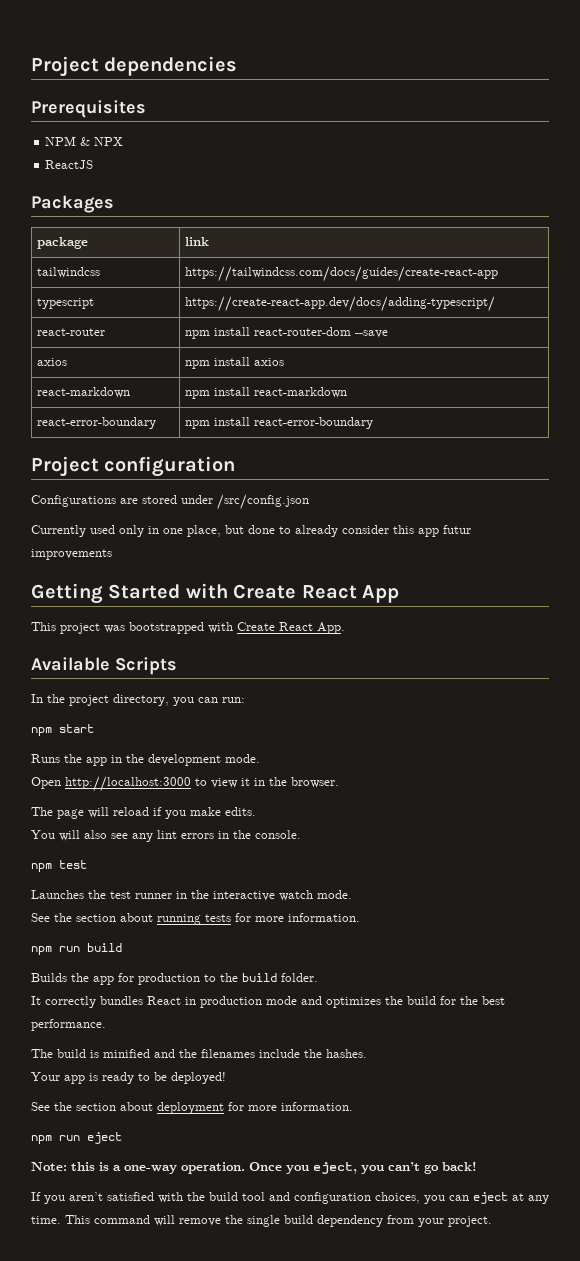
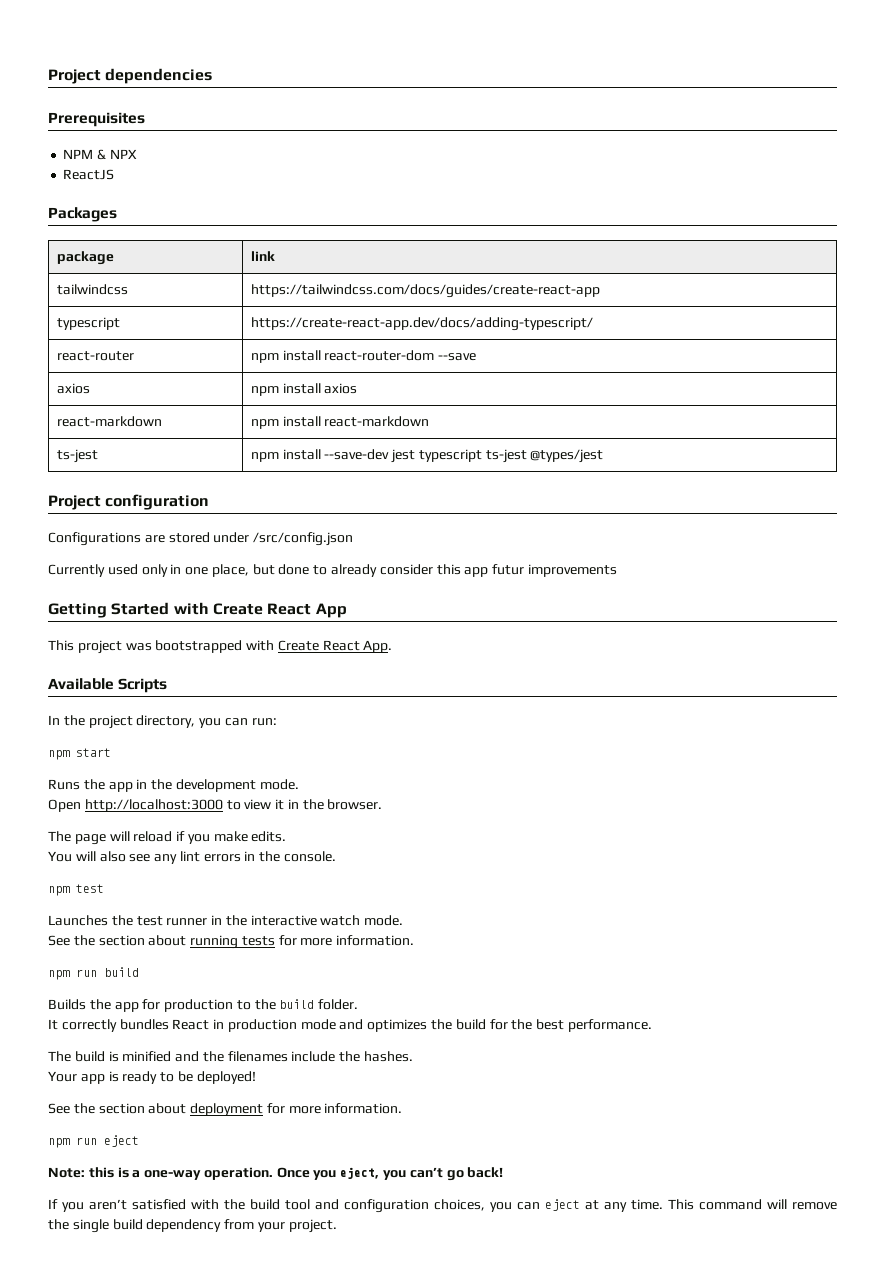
[36,417,156,429] [184,417,373,429] react-error-boundary | npm install react-error-boundary -> [56,449,98,463] [250,449,604,463] ts-jest | npm install --save-dev jest typescript ts-jest @types/jest

